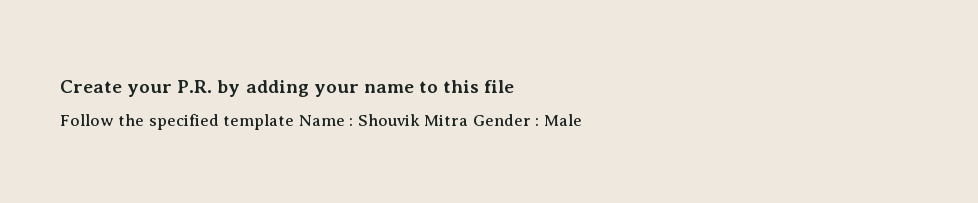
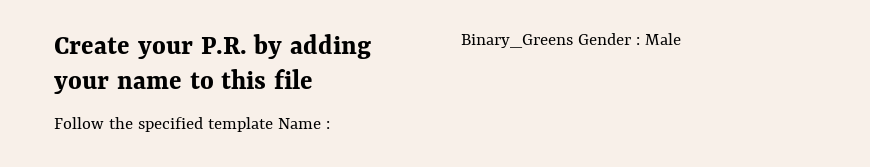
[357,114,469,126] Shouvik Mitra -> [461,34,573,48] Binary_Greens

